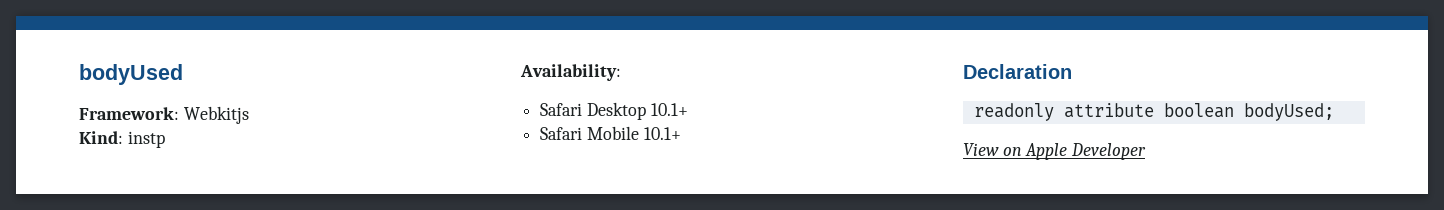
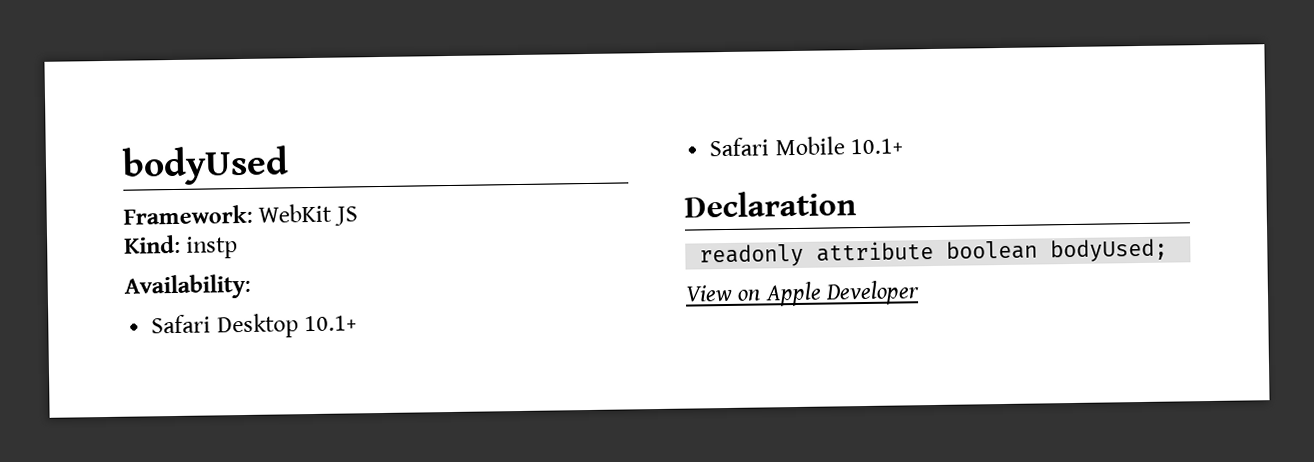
[183,106,249,124] Webkitjs -> [258,203,358,226] WebKit JS

